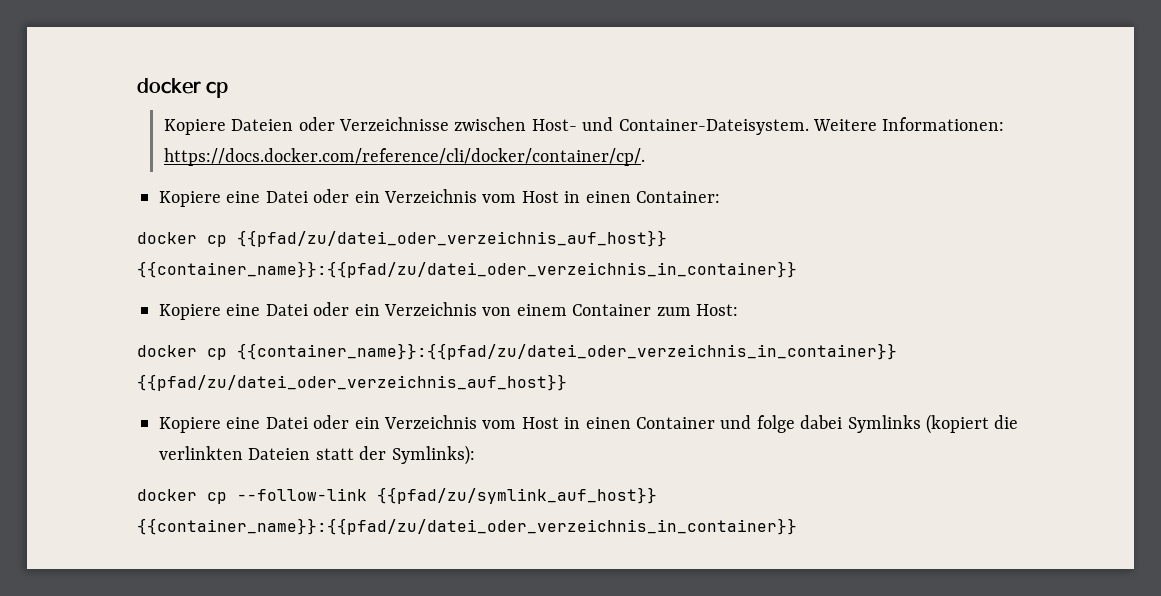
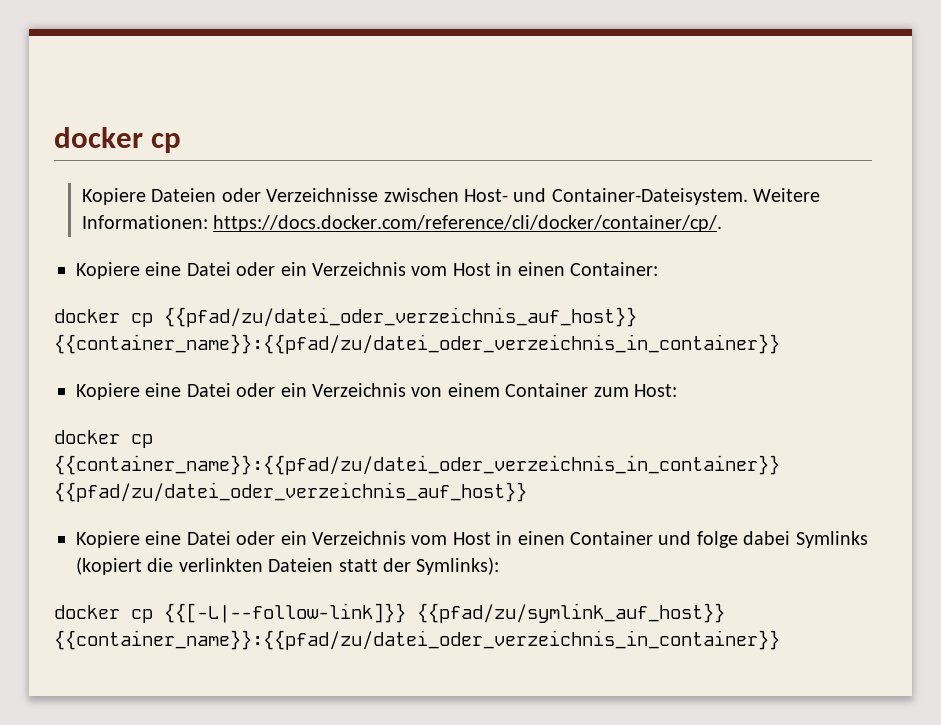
[237,488,367,501] --follow-link -> [164,603,406,623] {{[-L|--follow-link]}}

